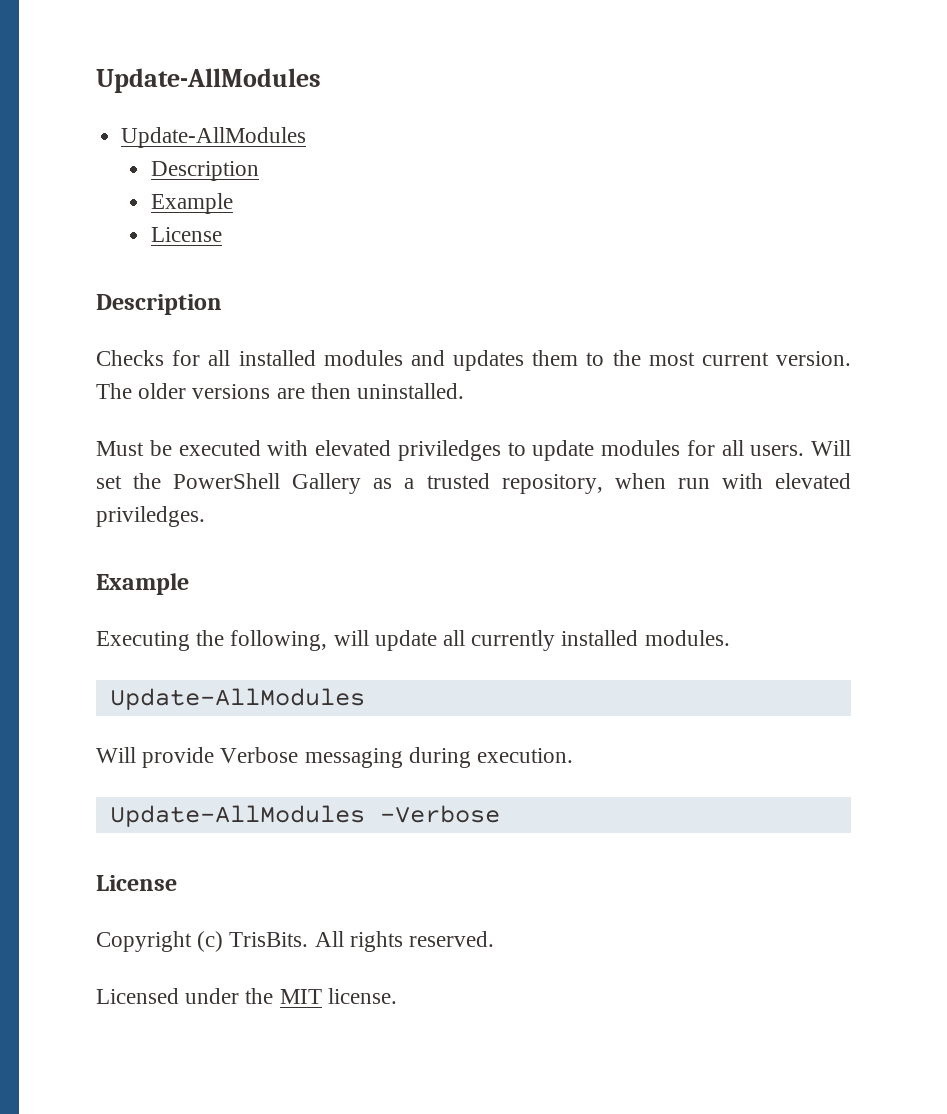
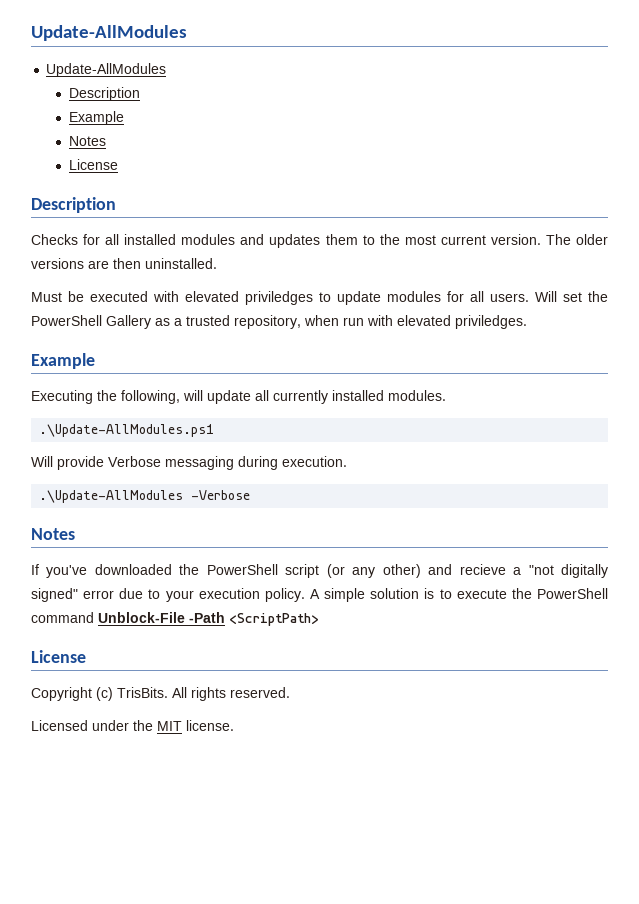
(234, 203) none -> [69,136,107,146] // Notes
[109,688,365,710] Update-AllModules -> [39,424,215,437] .\Update-AllModules.ps1
[109,805,365,827] Update-AllModules -> [39,490,184,503] .\Update-AllModules
(500, 814) none -> [31,528,75,540] [31,564,608,578] [31,588,609,602] [31,612,319,626] // Notes // If you've downloaded the PowerShell script (or any other) and recieve a "not digitally signed" error due to your execution policy. A simple solution is to execute the PowerShell command Unblock-File -Path <ScriptPath>

